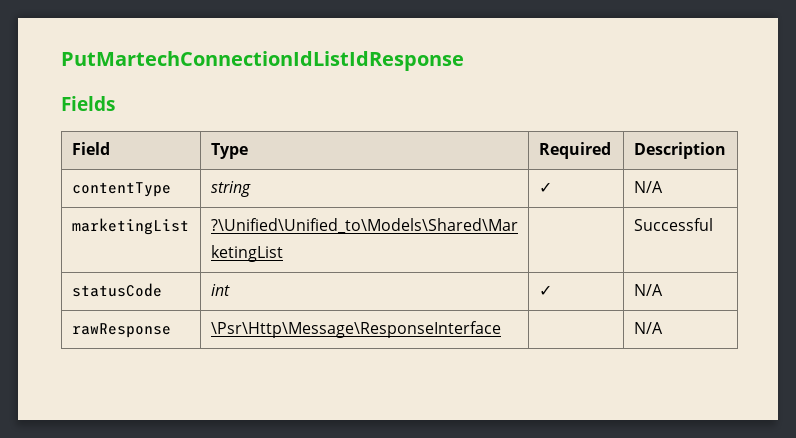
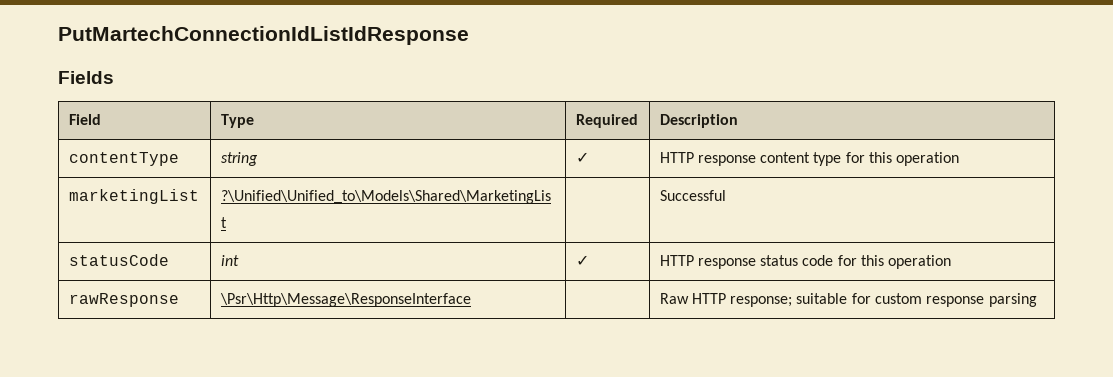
[633,181,663,193] N/A -> [659,152,960,166] HTTP response content type for this operation
[633,284,663,296] [71,323,171,338] [210,321,501,338] [633,322,663,334] N/A // rawResponse | \Psr\Http\Message\ResponseInterface | | N/A -> [659,255,952,269] [68,293,179,307] [219,293,471,307] [659,293,1037,307] HTTP response status code for this operation // rawResponse | \Psr\Http\Message\ResponseInterface | | Raw HTTP response; suitable for custom response parsing

